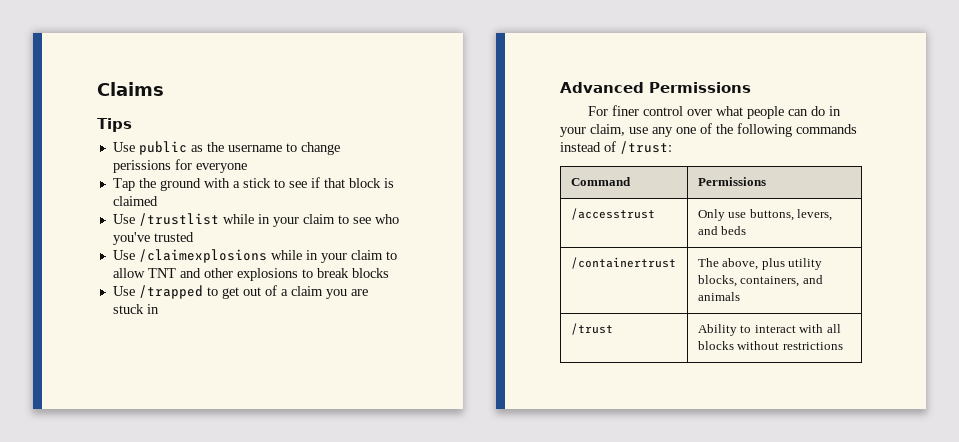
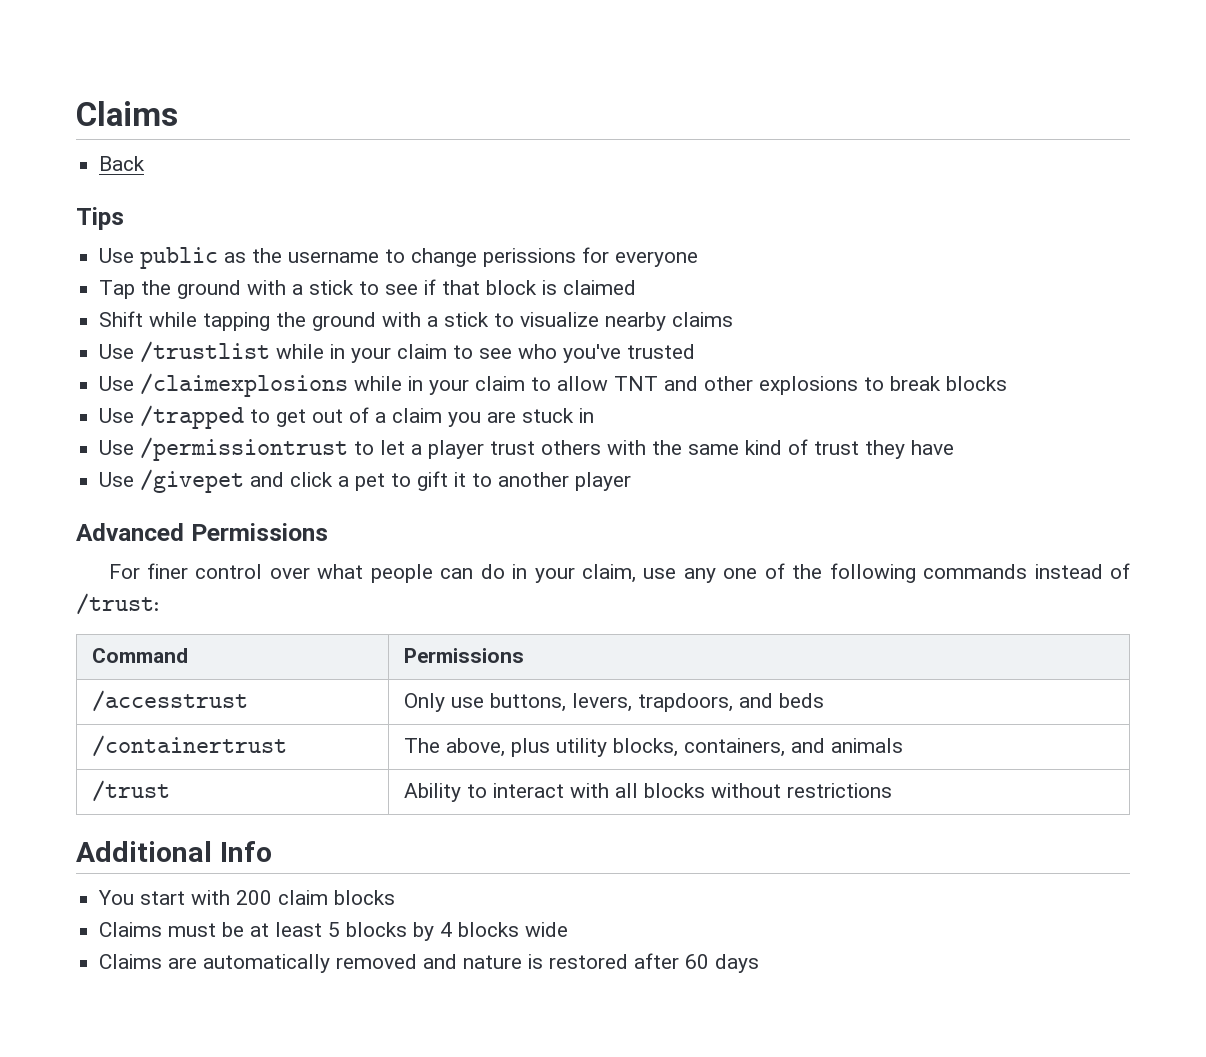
[97,82,164,96] Claims -> [76,101,178,126] [99,156,146,171] Claims // Back
(158, 201) none -> [99,311,734,331] // Shift while tapping the ground with a stick to visualize nearby claims
(159, 309) none -> [99,437,955,461] [99,469,632,493] // Use /permissiontrust to let a player trust others with the same kind of trust they have // Use /givepet and click a pet to gift it to another player
(833, 215) none -> [638,693,734,712] trapdoors,
(843, 346) none -> [76,841,272,862] [98,890,396,905] [99,922,569,941] [99,953,760,973] // Additional Info // You start with 200 claim blocks // Claims must be at least 5 blocks by 4 blocks wide // Claims are automatically removed and nature is restored after 60 days

